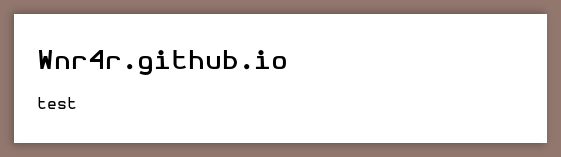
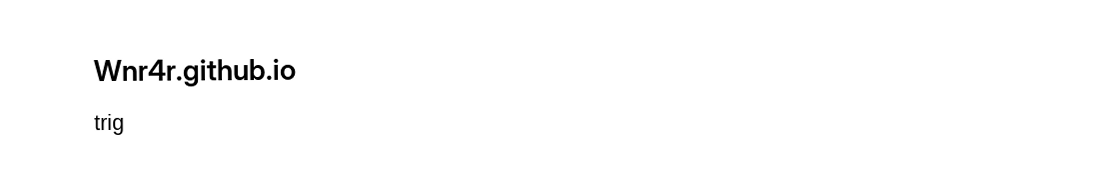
[37,97,77,109] test -> [94,113,125,136] trig

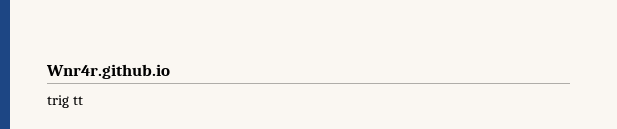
(125, 124) none -> [72,96,83,105] tt

